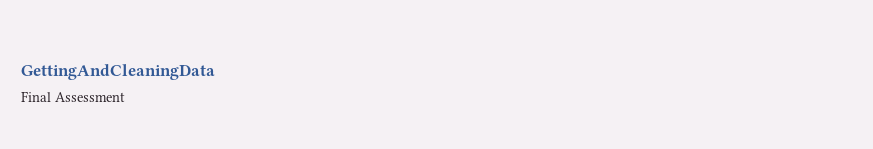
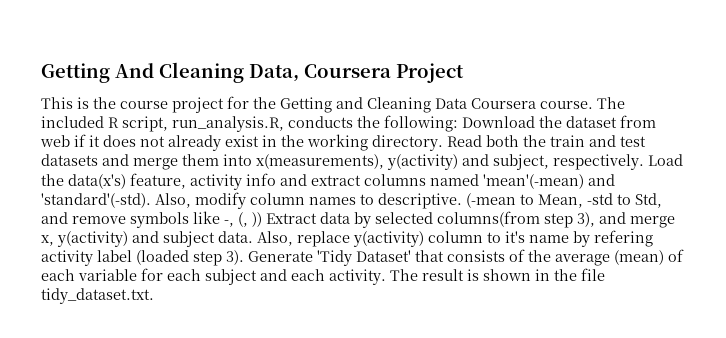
[21,64,215,80] [21,91,125,102] GettingAndCleaningData // Final Assessment -> [41,62,464,83] [41,96,625,113] [41,115,656,132] [40,134,646,151] [41,154,683,170] [41,173,615,190] [41,192,662,209] [41,211,675,228] [41,230,653,247] [41,249,684,266] [41,268,605,285] [41,288,154,304] Getting And Cleaning Data, Coursera Project // This is the course project for the Getting and Cleaning Data Coursera course. The included R script, run_analysis.R, conducts the following: Download the dataset from web if it does not already exist in the working directory. Read both the train and test datasets and merge them into x(measurements), y(activity) and subject, respectively. Load the data(x's) feature, activity info and extract columns named 'mean'(-mean) and 'standard'(-std). Also, modify column names to descriptive. (-mean to Mean, -std to Std, and remove symbols like -, (, )) Extract data by selected columns(from step 3), and merge x, y(activity) and subject data. Also, replace y(activity) column to it's name by refering activity label (loaded step 3). Generate 'Tidy Dataset' that consists of the average (mean) of each variable for each subject and each activity. The result is shown in the file tidy_dataset.txt.

